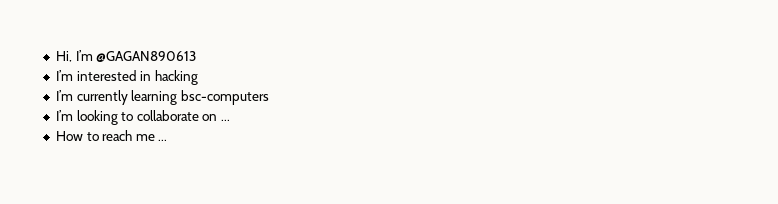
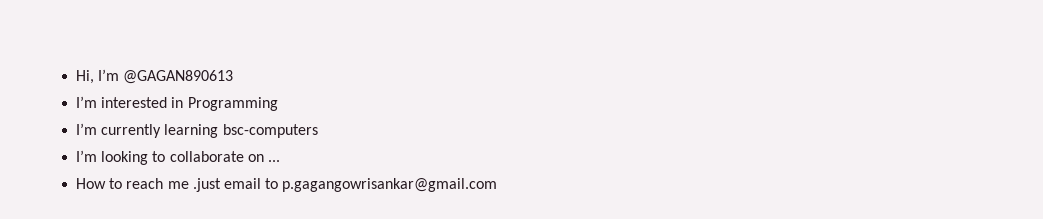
[154,70,198,85] hacking -> [187,97,278,111] Programming
[158,139,168,141] ... -> [192,178,498,192] .just email to p.gagangowrisankar@gmail.com

